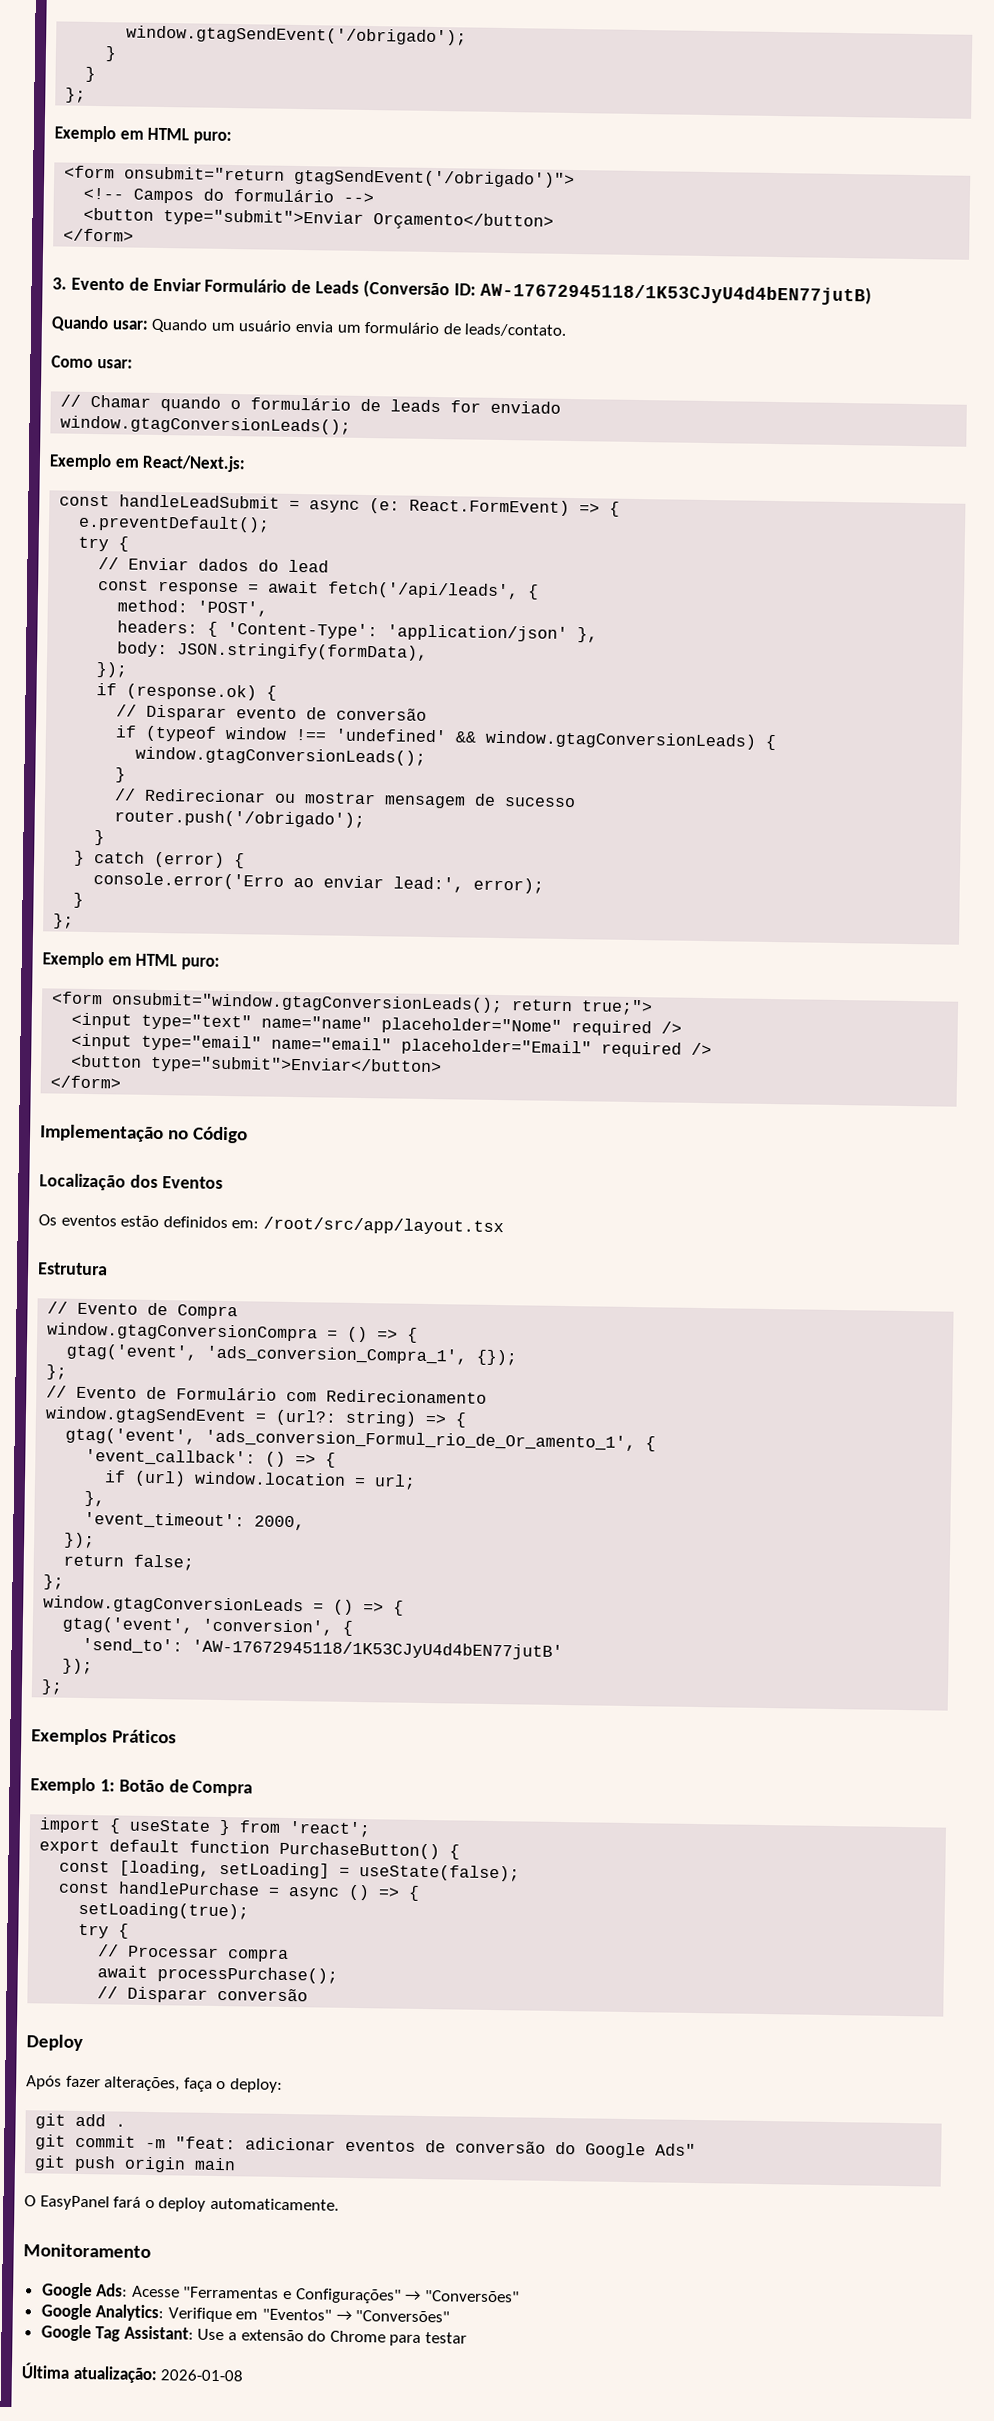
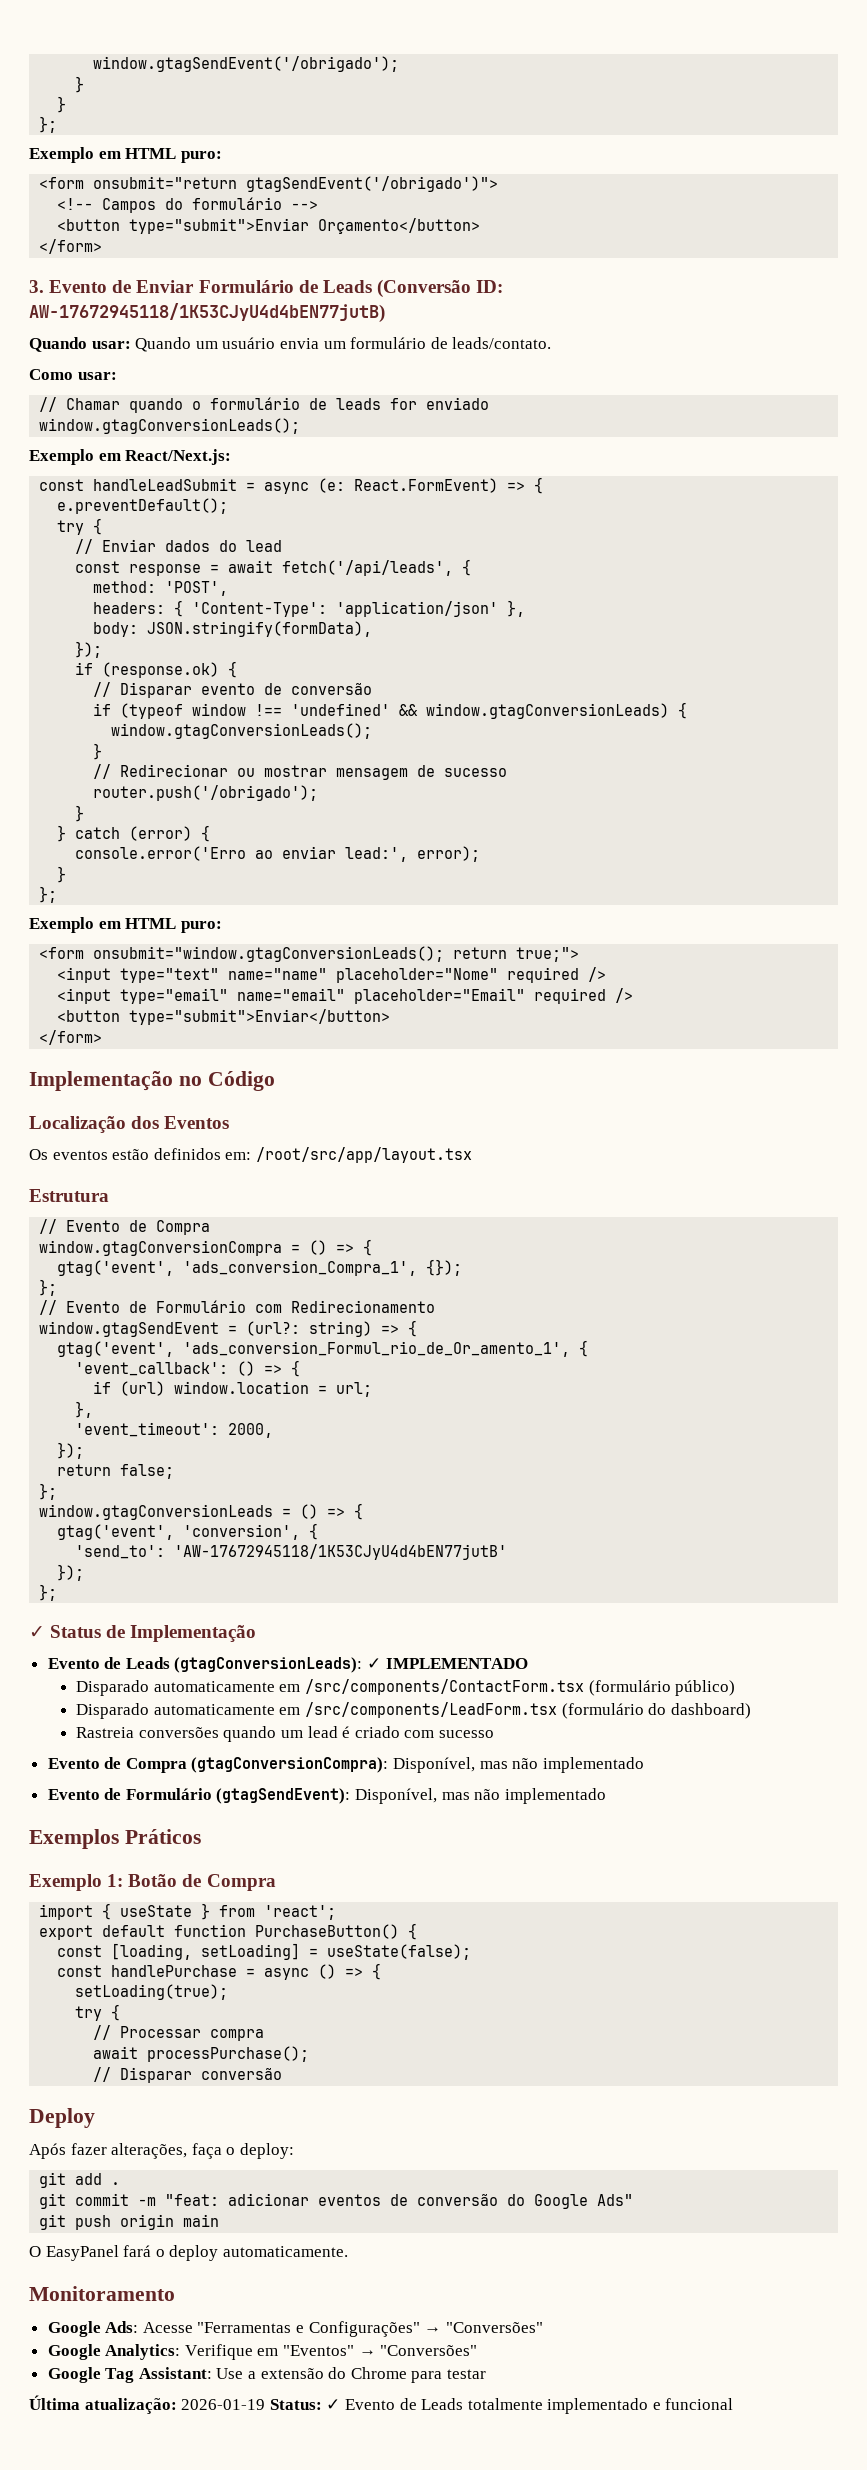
(64, 1687) none -> [29,1625,257,1642] [47,1657,528,1673] [76,1679,736,1696] [76,1702,751,1719] [76,1726,494,1742] [47,1757,644,1773] [47,1788,606,1804] // ✓ Status de Implementação // Evento de Leads (gtagConversionLeads): ✓ IMPLEMENTADO // Disparado automaticamente em /src/components/ContactForm.tsx (formulário público) // Disparado automaticamente em /src/components/LeadForm.tsx (formulário do dashboard) // Rastreia conversões quando um lead é criado com sucesso // Evento de Compra (gtagConversionCompra): Disponível, mas não implementado // Evento de Formulário (gtagSendEvent): Disponível, mas não implementado
[160,2369,244,2382] 2026-01-08 -> [181,2398,734,2414] 2026-01-19 Status: ✓ Evento de Leads totalmente implementado e funcional

